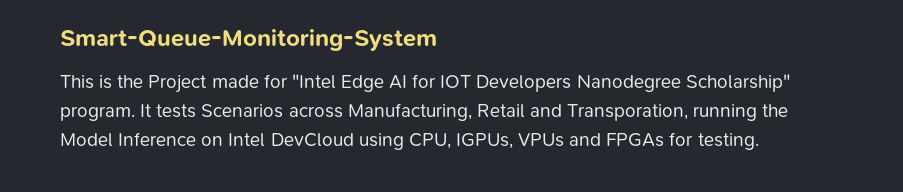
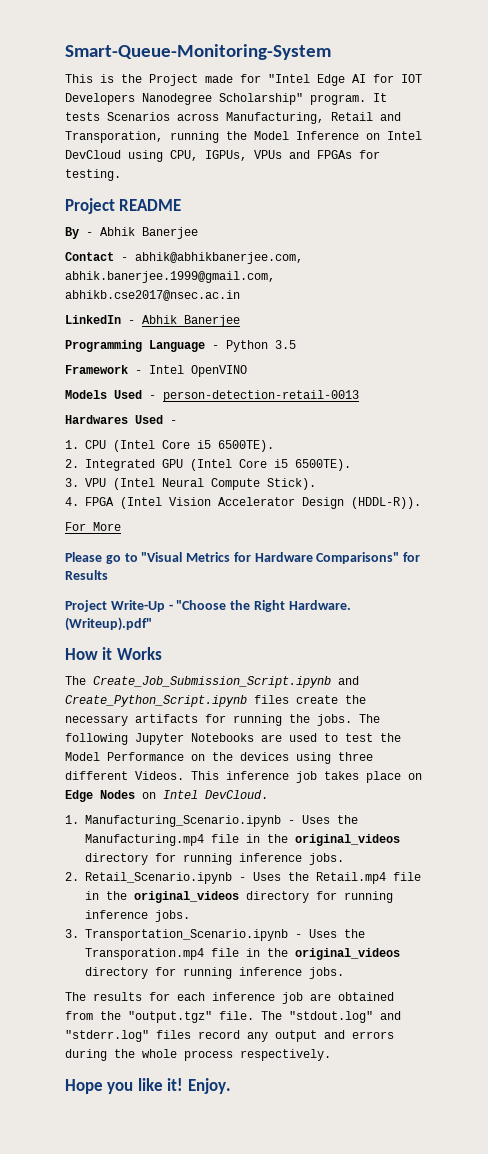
(759, 141) none -> [65,198,182,214] [65,227,198,239] [65,252,303,264] [65,271,275,283] [65,290,240,301] [65,315,240,327] [65,340,296,352] [65,365,247,377] [65,390,359,402] [65,415,177,424] [65,440,274,452] [65,459,351,471] [65,478,316,490] [65,497,421,509] [65,522,121,531] [65,552,421,564] [65,570,108,580] [65,600,351,612] [65,617,152,631] [65,647,162,660] [65,676,359,688] [65,695,366,707] [65,714,380,726] [65,733,401,745] [65,752,373,764] [65,771,422,783] [65,790,268,802] [65,815,358,827] [85,834,400,846] [85,853,344,865] [65,872,421,884] [85,891,393,903] [85,910,190,922] [65,929,365,941] [85,948,400,960] [85,967,344,979] [65,992,394,1004] [65,1011,401,1023] [65,1030,394,1042] [65,1049,331,1061] [65,1078,231,1094] // Project README // By - Abhik Banerjee // Contact - abhik@abhikbanerjee.com, abhik.banerjee.1999@gmail.com, abhikb.cse2017@nsec.ac.in // LinkedIn - Abhik Banerjee // Programming Language - Python 3.5 // Framework - Intel OpenVINO // Models Used - person-detection-retail-0013 // Hardwares Used - // 1. CPU (Intel Core i5 6500TE). // 2. Integrated GPU (Intel Core i5 6500TE). // 3. VPU (Intel Neural Compute Stick). // 4. FPGA (Intel Vision Accelerator Design (HDDL-R)). // For More // Please go to "Visual Metrics for Hardware Comparisons" for Results // Project Write-Up - "Choose the Right Hardware. (Writeup).pdf" // How it Works // The Create_Job_Submission_Script.ipynb and Create_Python_Script.ipynb files create the necessary artifacts for running the jobs. The following Jupyter Notebooks are used to test the Model Performance on the devices using three different Videos. This inference job takes place on Edge Nodes on Intel DevCloud. // 1. Manufacturing_Scenario.ipynb - Uses the Manufacturing.mp4 file in the original_videos directory for running inference jobs. // 2. Retail_Scenario.ipynb - Uses the Retail.mp4 file in the original_videos directory for running inference jobs. // 3. Transportation_Scenario.ipynb - Uses the Transporation.mp4 file in the original_videos directory for running inference jobs. // The results for each inference job are obtained from the "output.tgz" file. The "stdout.log" and "stderr.log" files record any output and errors during the whole process respectively. // Hope you like it! Enjoy.

